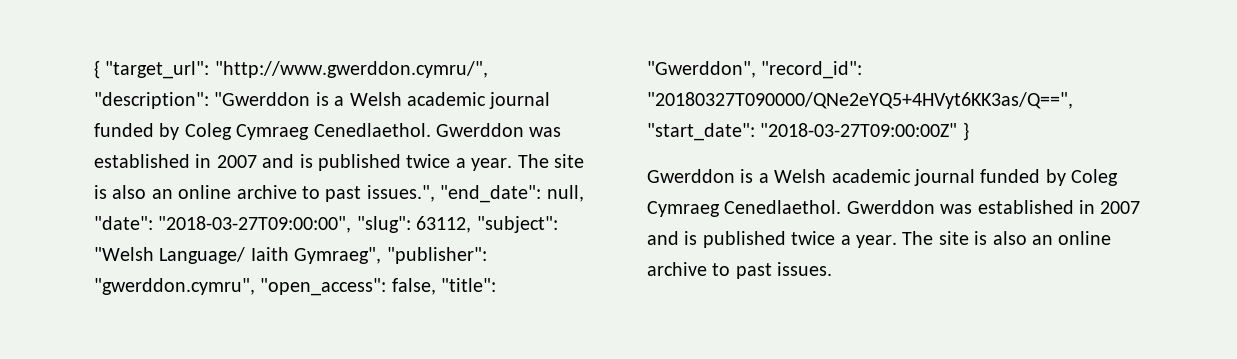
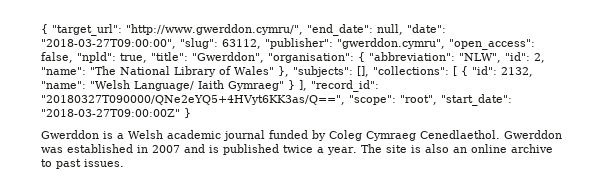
[94,92,551,109] [94,123,562,140] [94,154,584,171] [94,185,435,202] "description": "Gwerddon is a Welsh academic journal funded by Coleg Cymraeg Cenedlaethol. Gwerddon was established in 2007 and is published twice a year. The site is also an online archive to past issues.", -> (303, 29) none
[476,216,558,233] [94,247,487,264] [94,278,497,296] [647,61,863,79] [647,92,1073,109] "subject": "Welsh Language/ Iaith Gymraeg", "publisher": "gwerddon.cymru", "open_access": false, "title": "Gwerddon", "record_id": "20180327T090000/QNe2eYQ5+4HVyt6KK3as/Q==", -> [265,38,535,50] [41,52,545,63] [41,66,533,77] [41,80,379,92] [41,95,437,105] "publisher": "gwerddon.cymru", "open_access": false, "npld": true, "title": "Gwerddon", "organisation": { "abbreviation": "NLW", "id": 2, "name": "The National Library of Wales" }, "subjects": [], "collections": [ { "id": 2132, "name": "Welsh Language/ Iaith Gymraeg" } ], "record_id": "20180327T090000/QNe2eYQ5+4HVyt6KK3as/Q==", "scope": "root",

